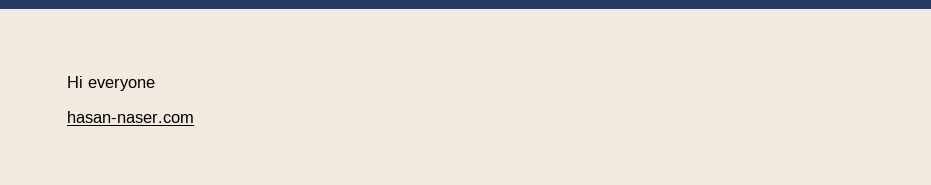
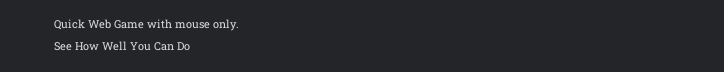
[67,76,155,91] [67,111,194,123] Hi everyone // hasan-naser.com -> [54,19,239,31] [54,41,190,51] Quick Web Game with mouse only. // See How Well You Can Do

